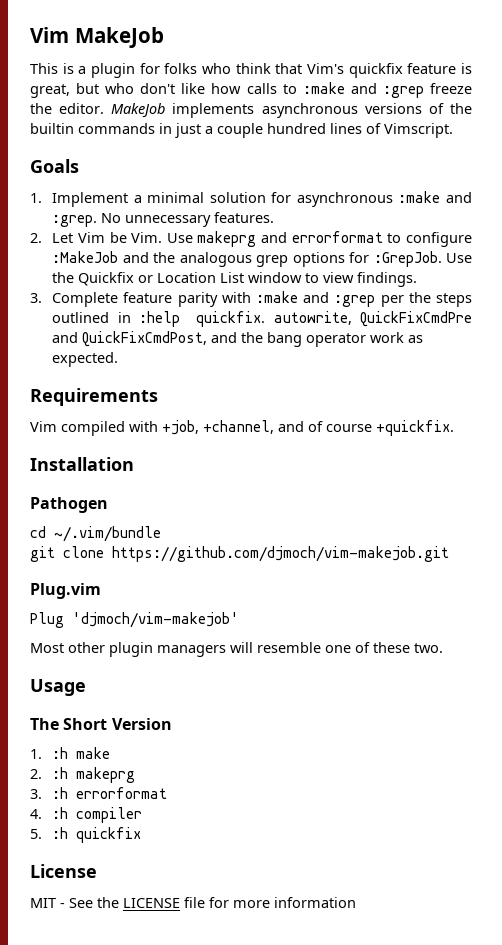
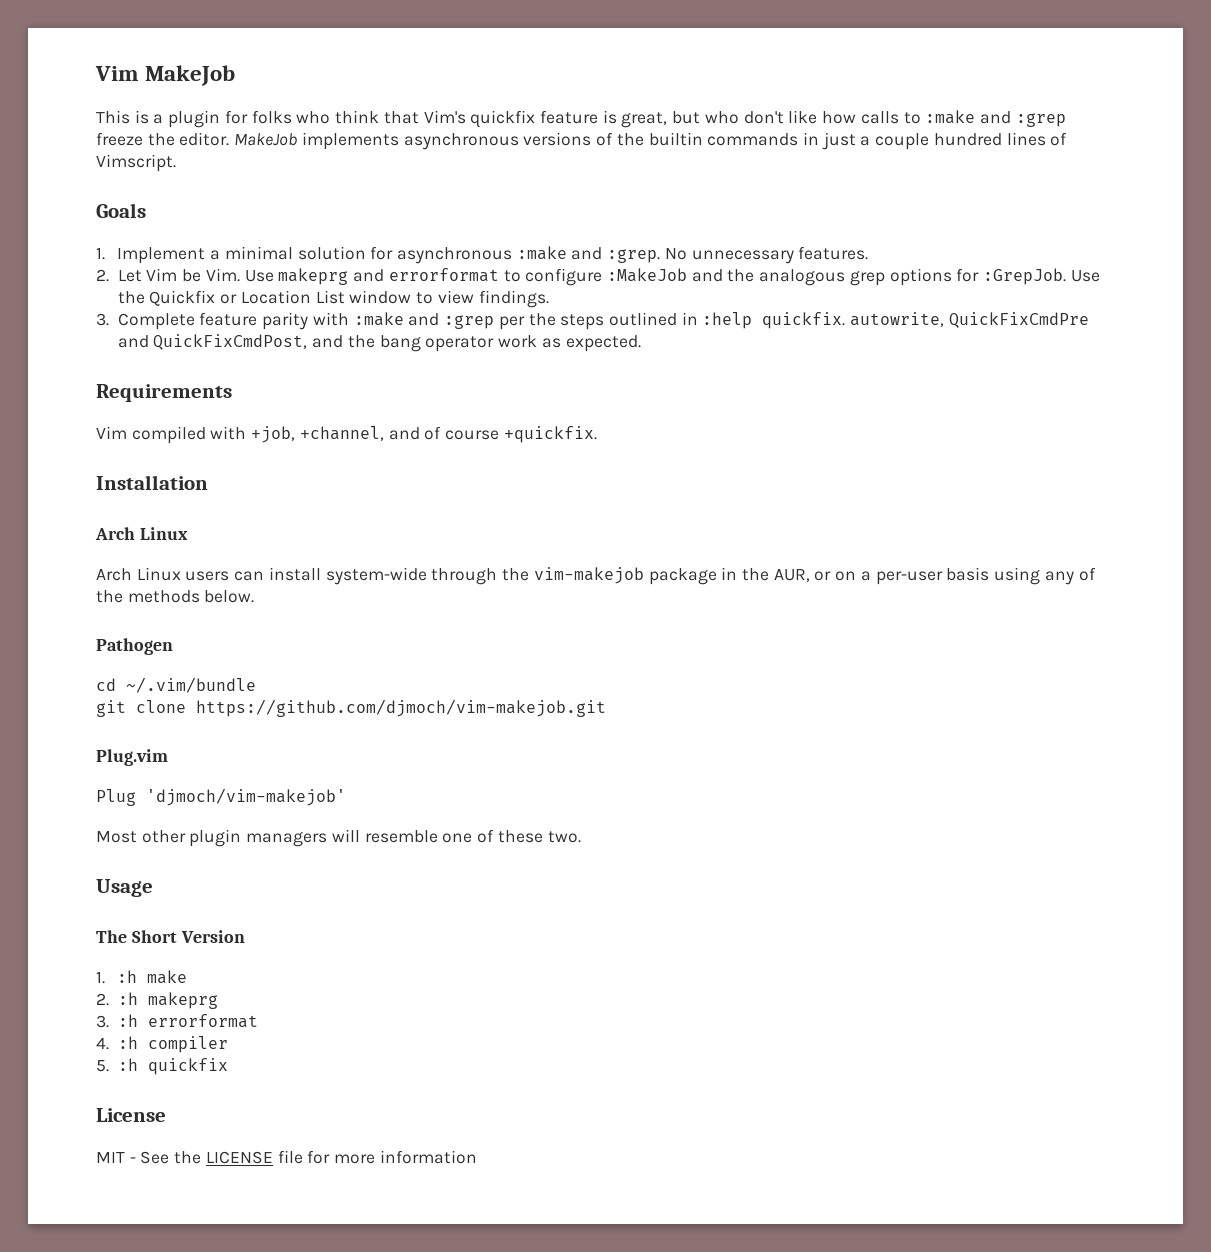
(134, 464) none -> [95,527,188,540] [96,567,1096,585] [96,590,255,603] // Arch Linux // Arch Linux users can install system-wide through the vim-makejob package in the AUR, or on a per-user basis using any of the methods below.

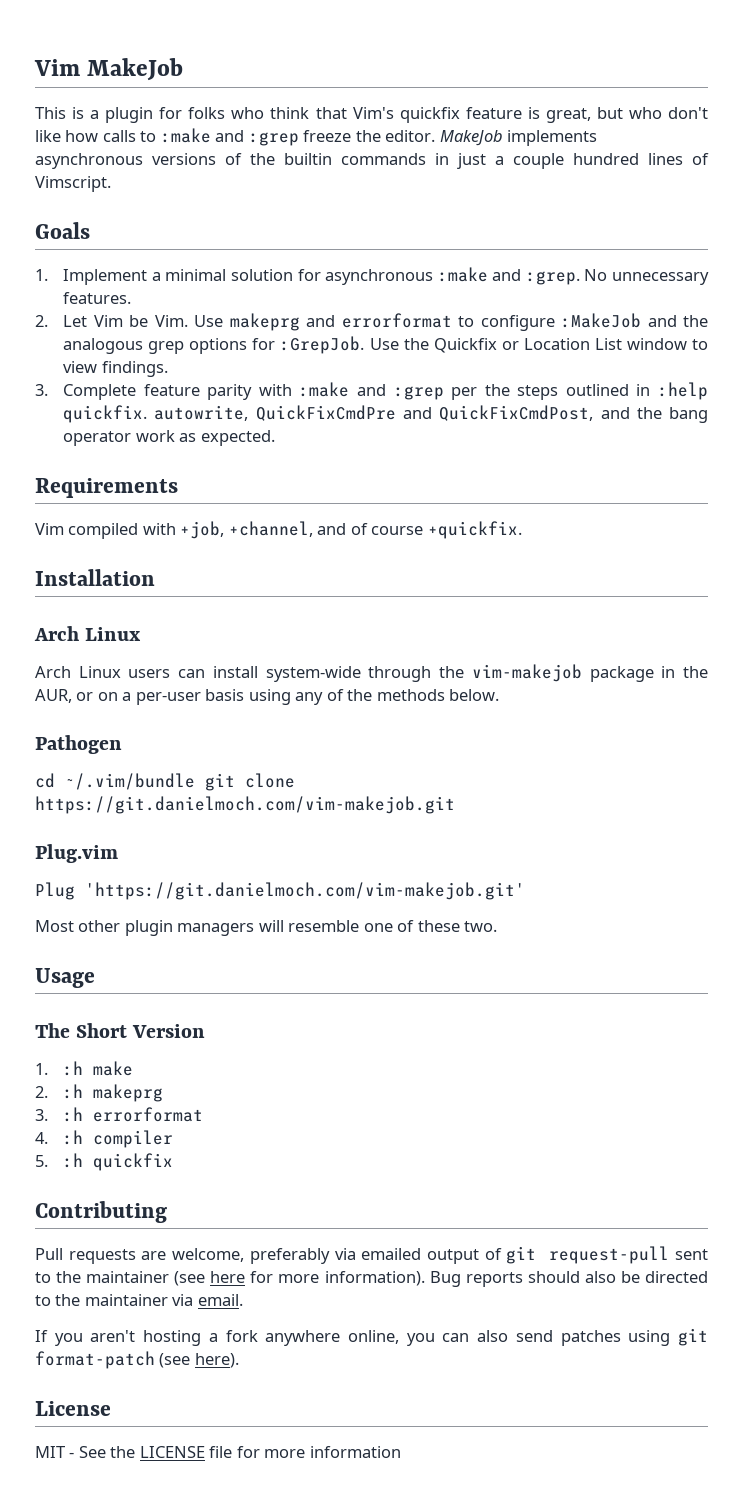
(256, 685) // -> (195, 781) none
[196,699,606,717] https://github.com/djmoch/vim-makejob.git -> [35,796,455,814] https://git.danielmoch.com/vim-makejob.git
[146,788,346,806] 'djmoch/vim-makejob' -> [85,882,525,900] 'https://git.danielmoch.com/vim-makejob.git'
(228, 1066) none -> [35,1201,167,1223] [35,1246,708,1264] [35,1271,709,1287] [35,1294,243,1306] [35,1328,708,1346] [35,1351,239,1369] // Contributing // Pull requests are welcome, preferably via emailed output of git request-pull sent to the maintainer (see here for more information). Bug reports should also be directed to the maintainer via email. // If you aren't hosting a fork anywhere online, you can also send patches using git format-patch (see here).

